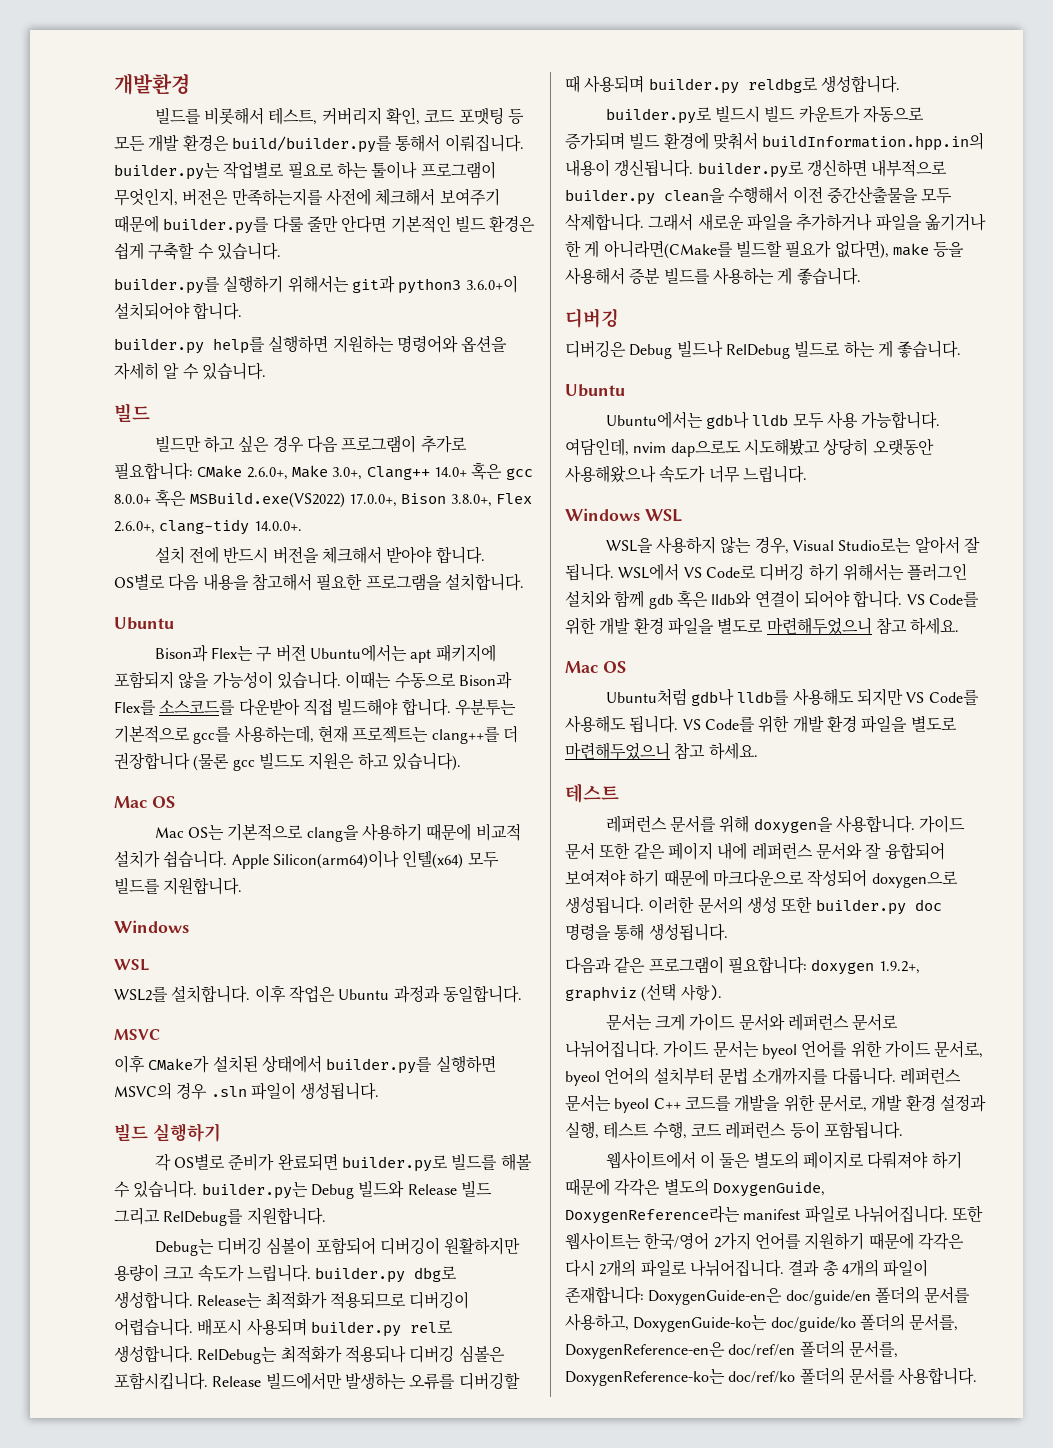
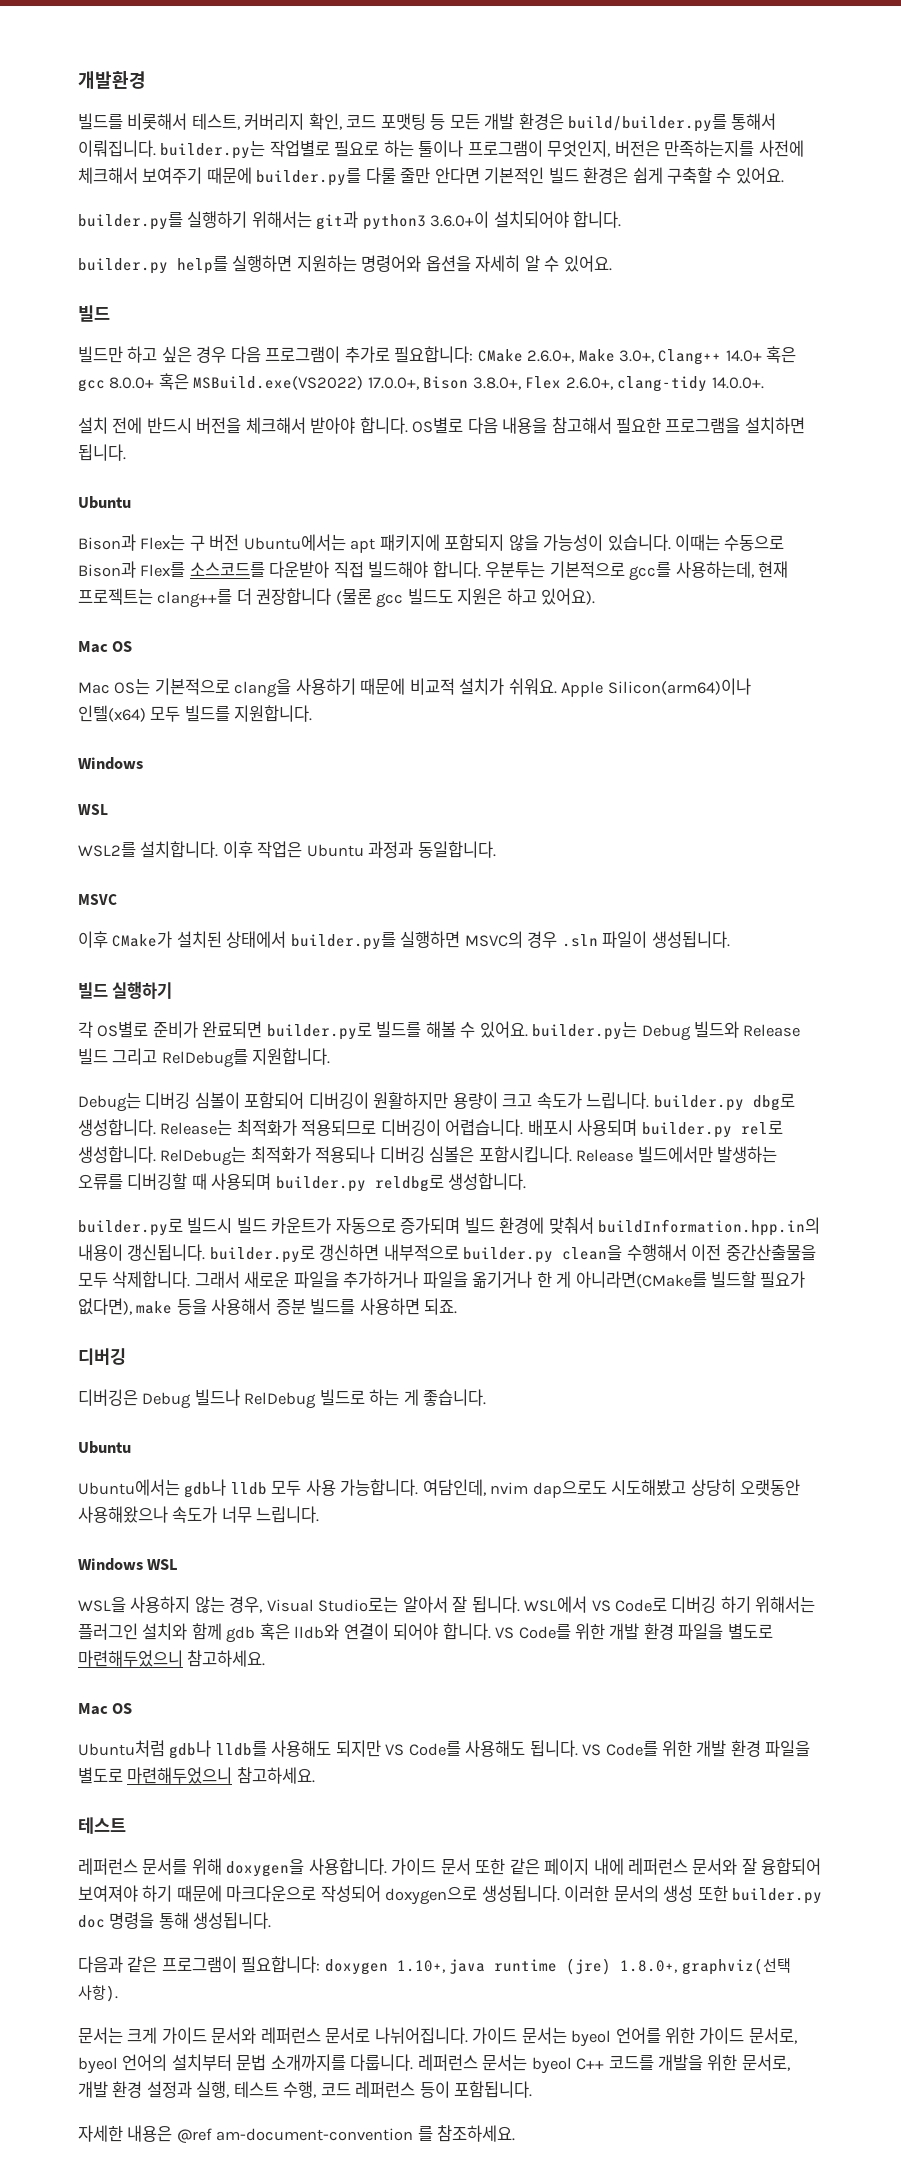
[216,242,281,260] 있습니다. -> [735,167,784,184] 있어요.
[201,362,266,380] 있습니다. -> [563,255,612,272] 있어요.
[444,573,524,591] 설치합니다. -> [744,417,805,434] [78,444,126,461] 설치하면 됩니다.
[391,752,461,771] 있습니다). -> [541,588,596,605] 있어요).
[163,850,228,868] 쉽습니다. -> [508,678,557,695] 쉬워요.
[133,1180,198,1198] 있습니다. -> [479,1021,528,1038] 있어요.
[712,267,861,285] 사용하는 게 좋습니다. -> [359,1298,458,1315] 사용하면 되죠.
[875,617,960,635] 참고 하세요. -> [187,1650,266,1667] 참고하세요.
[674,742,758,760] 참고 하세요. -> [236,1767,315,1784] 참고하세요.
[878,961,920,974] [565,983,677,1002] 1.9.2+, graphviz (선택 -> [396,1958,791,1975] 1.10+, java runtime (jre) 1.8.0+, graphviz(선택
[605,1151,962,1169] [565,1178,825,1197] [565,1205,984,1224] [565,1232,964,1250] [565,1259,929,1277] [565,1286,971,1305] [565,1313,959,1332] [565,1340,898,1359] [565,1367,978,1386] 웹사이트에서 이 둘은 별도의 페이지로 다뤄져야 하기 때문에 각각은 별도의 DoxygenGuide, DoxygenReference라는 manifest 파일로 나뉘어집니다. 또한 웹사이트는 한국/영어 2가지 언어를 지원하기 때문에 각각은 다시 2개의 파일로 나뉘어집니다. 결과 총 4개의 파일이 존재합니다: DoxygenGuide-en은 doc/guide/en 폴더의 문서를 사용하고, DoxygenGuide-ko는 doc/guide/ko 폴더의 문서를, DoxygenReference-en은 doc/ref/en 폴더의 문서를, DoxygenReference-ko는 doc/ref/ko 폴더의 문서를 사용합니다. -> [78,2125,516,2143] 자세한 내용은 @ref am-document-convention 를 참조하세요.

